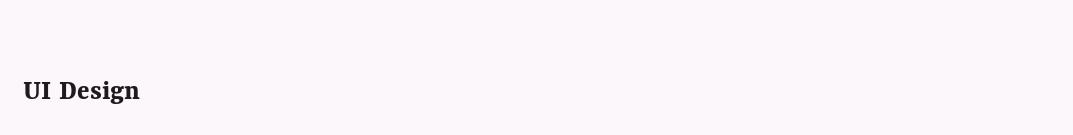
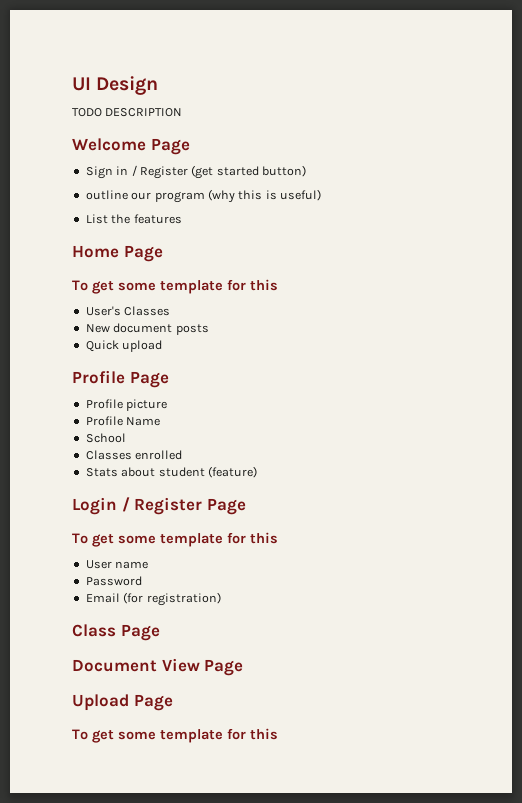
(140, 92) none -> [72,108,183,117] [72,138,190,155] [85,165,306,179] [85,189,321,203] [85,214,182,224] [72,245,163,262] [72,279,278,294] [85,306,171,316] [85,323,209,335] [85,340,163,352] [72,370,169,388] [85,399,168,411] [85,416,161,426] [85,433,126,443] [85,450,183,460] [85,466,257,478] [72,497,246,515] [72,532,278,547] [85,560,149,569] [85,576,142,586] [85,592,221,606] [72,624,160,641] [72,658,244,676] [72,694,173,711] [72,728,278,743] // TODO DESCRIPTION // Welcome Page // Sign in / Register (get started button) // outline our program (why this is useful) // List the features // Home Page // To get some template for this // User's Classes // New document posts // Quick upload // Profile Page // Profile picture // Profile Name // School // Classes enrolled // Stats about student (feature) // Login / Register Page // To get some template for this // User name // Password // Email (for registration) // Class Page // Document View Page // Upload Page // To get some template for this

